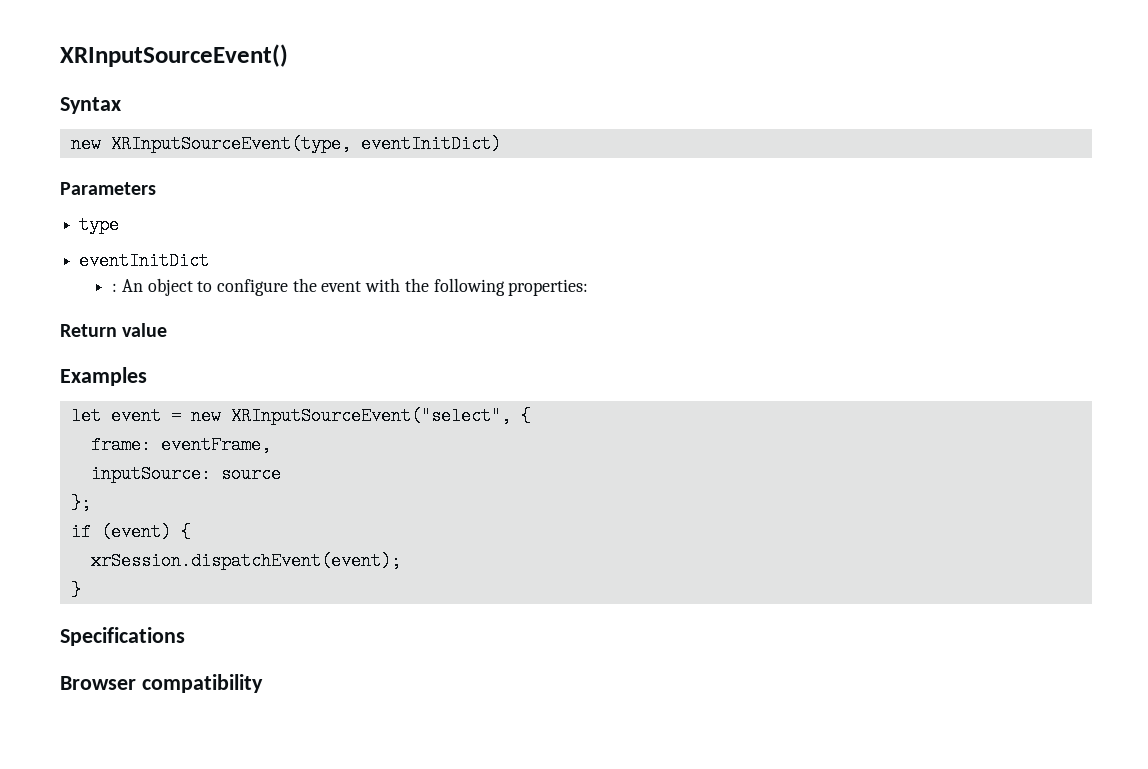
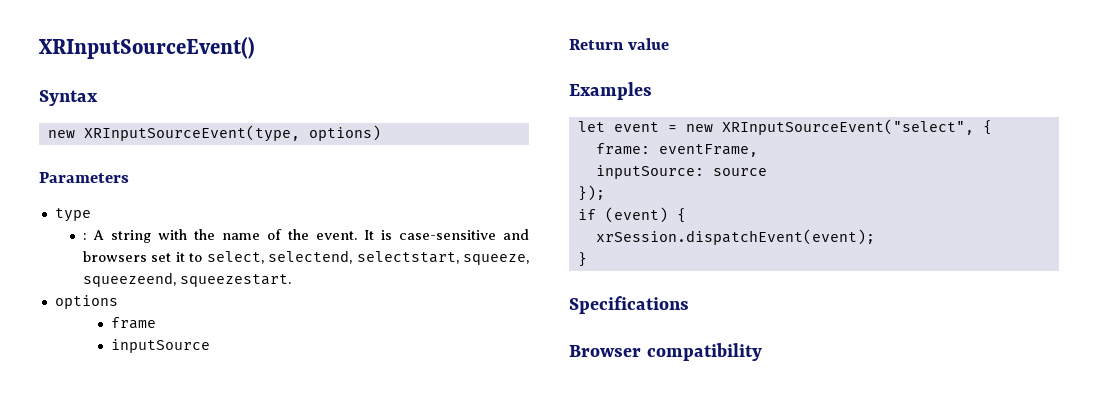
[360,135,501,153] eventInitDict) -> [308,125,381,141] options)
[79,252,210,270] // eventInitDict -> (91, 215) none
[121,278,589,296] An object to configure the event with the following properties: -> [93,229,530,243] [83,250,529,265] [83,272,292,287] [54,295,118,309] [111,317,157,329] [111,339,211,353] A string with the name of the event. It is case-sensitive and browsers set it to select, selectend, selectstart, squeeze, squeezeend, squeezestart. // options // frame // inputSource
[70,494,91,512] }; -> [577,185,605,201] });

